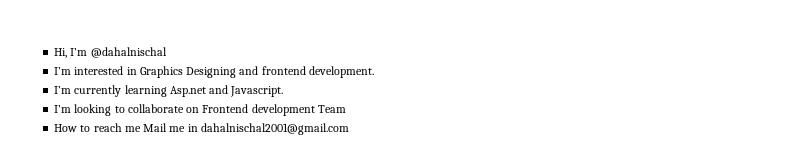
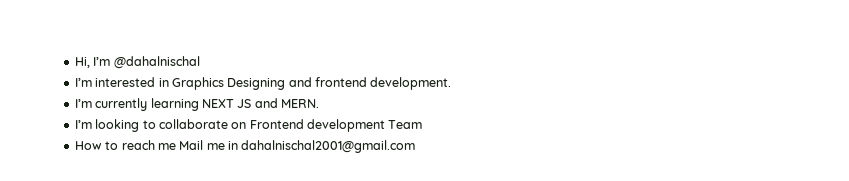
[169,85,284,97] Asp.net and Javascript. -> [201,98,319,108] NEXT JS and MERN.

